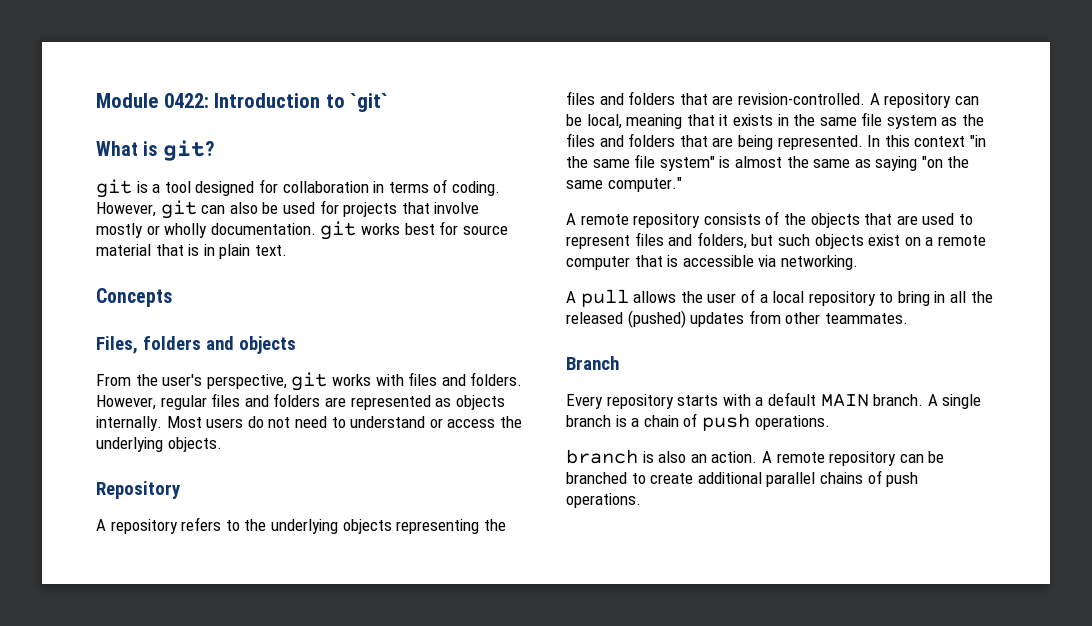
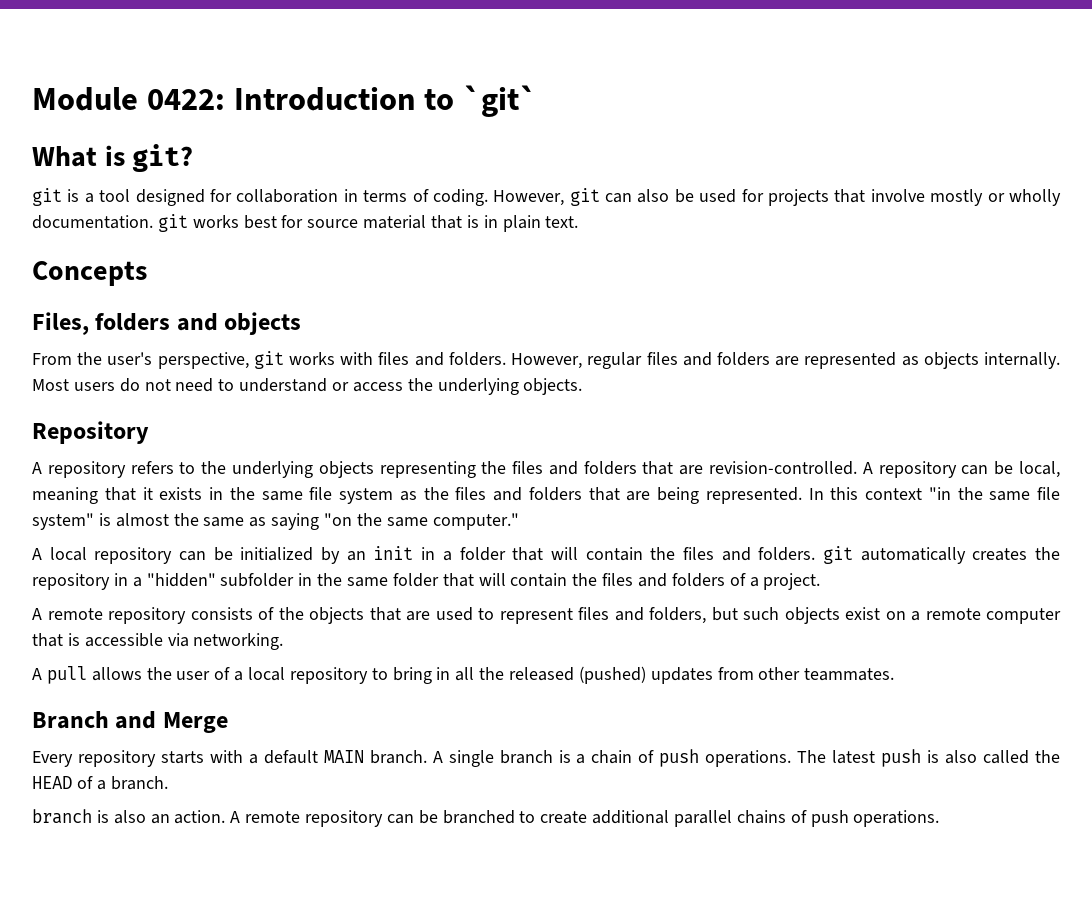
(682, 184) none -> [32,546,1060,564] [32,573,821,590] // A local repository can be initialized by an init in a folder that will contain the files and folders. git automatically creates the repository in a "hidden" subfolder in the same folder that will contain the files and folders of a project.
(619, 363) none -> [115,711,228,733] and Merge
(830, 422) none -> [797,749,1060,767] [32,776,168,790] The latest push is also called the HEAD of a branch.

